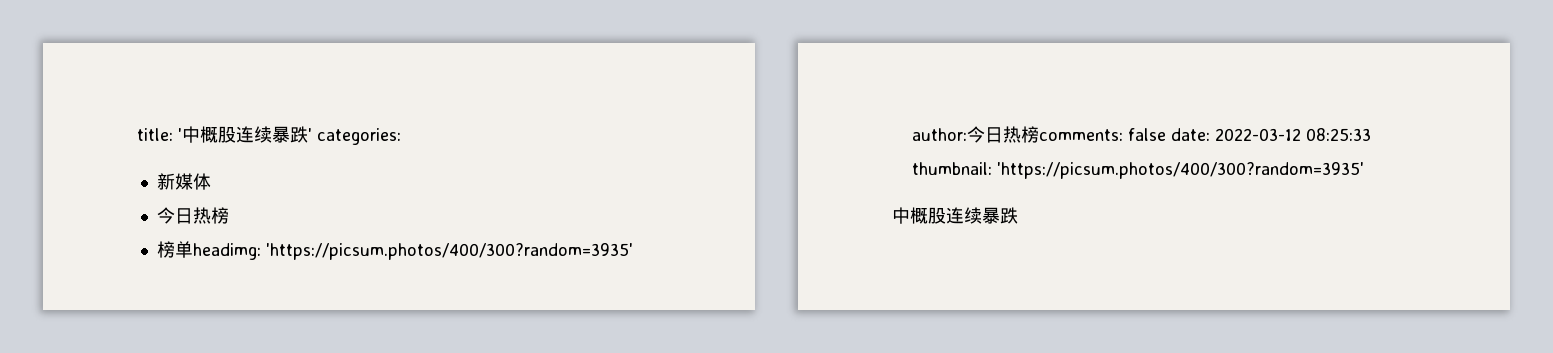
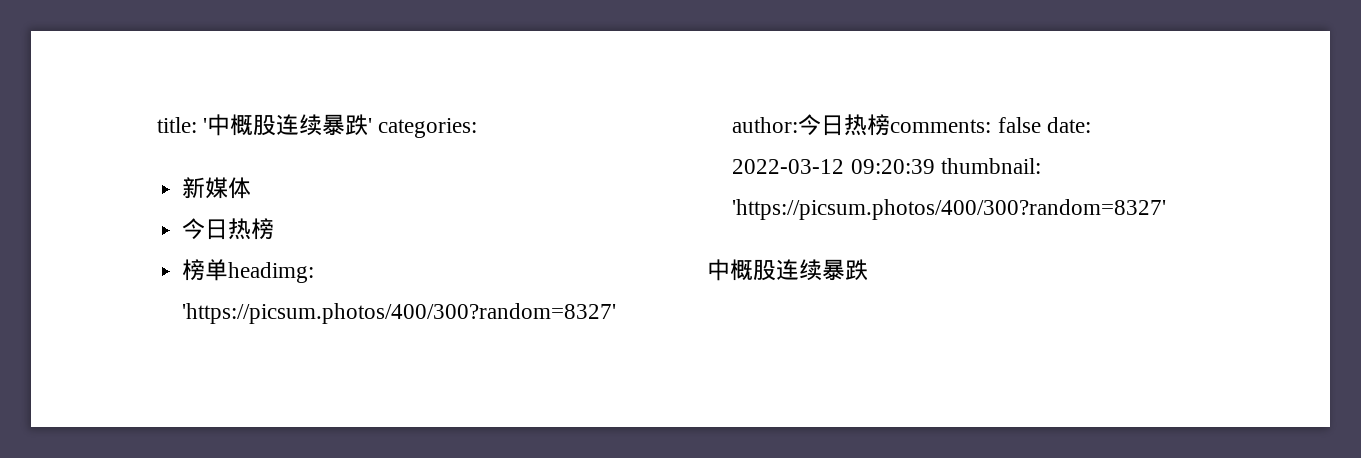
[265,243,633,260] 'https://picsum.photos/400/300?random=3935' -> [182,303,617,324] 'https://picsum.photos/400/300?random=8327'
[1305,128,1371,141] [911,162,1364,179] 08:25:33 thumbnail: 'https://picsum.photos/400/300?random=3935' -> [850,158,1041,174] [732,199,1167,220] 09:20:39 thumbnail: 'https://picsum.photos/400/300?random=8327'

